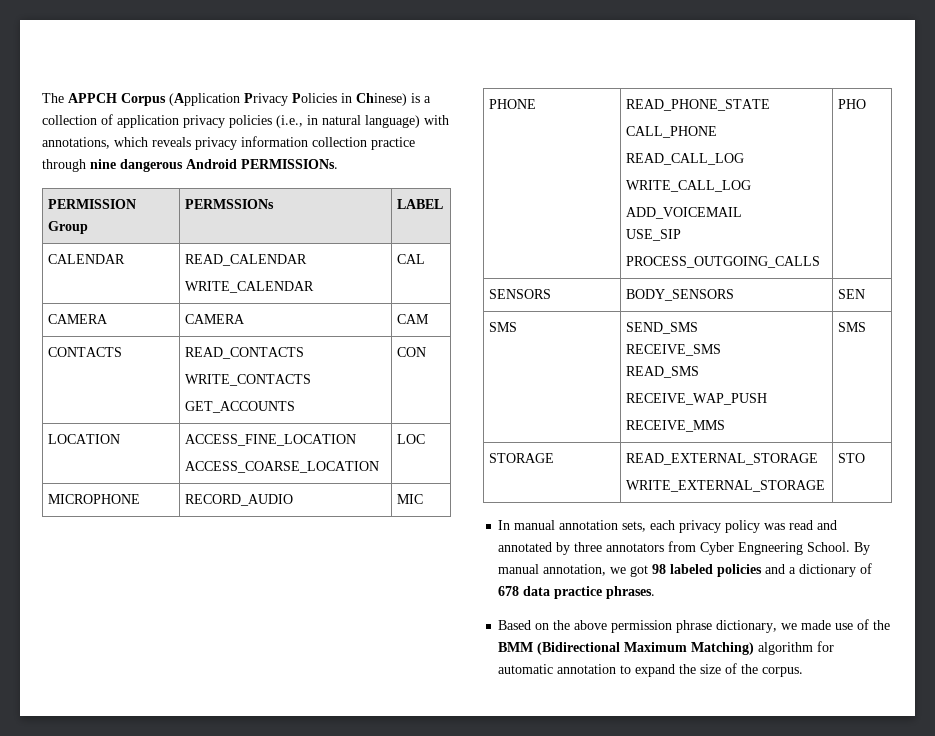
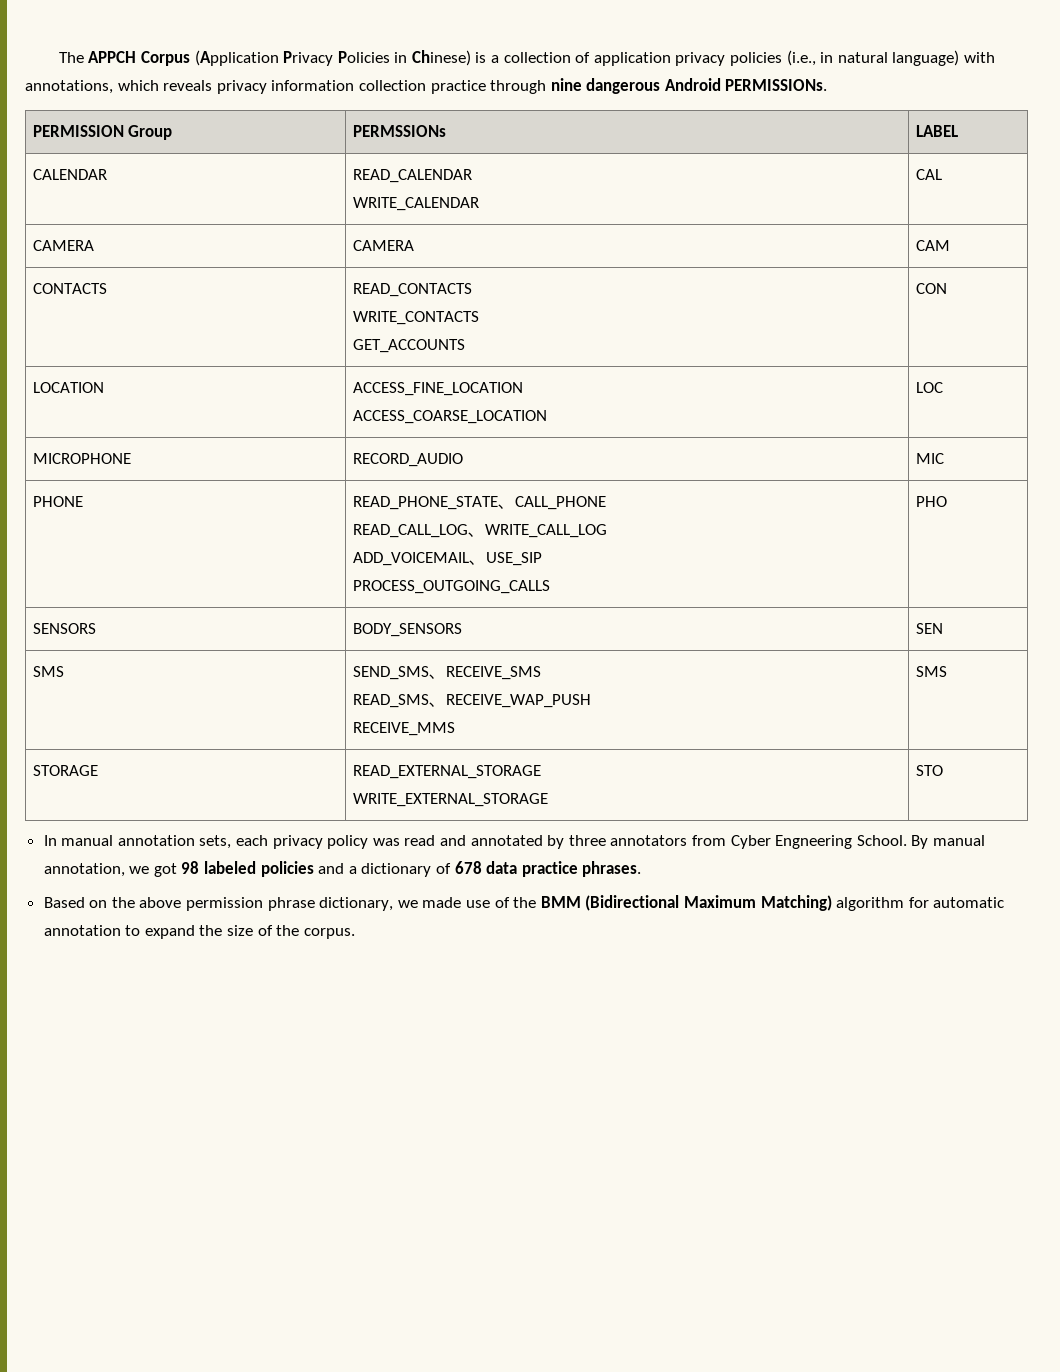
(771, 105) // -> [497,504,515,509] 、
(745, 159) // -> [467,532,485,537] 、
(743, 213) // -> [468,560,486,565] 、
(699, 328) // -> [428,674,446,679] 、
(700, 372) // -> [428,702,446,707] 、

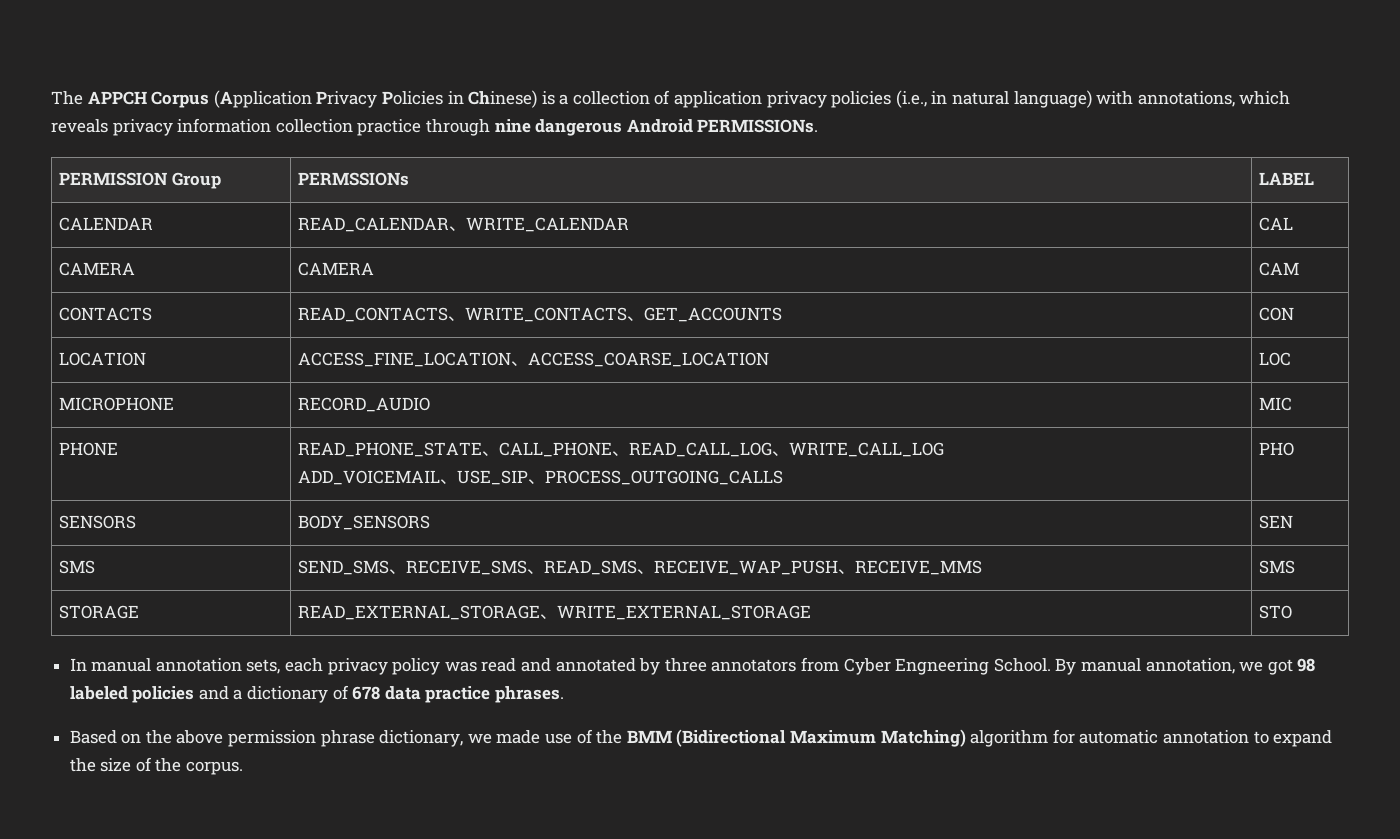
(472, 176) // -> [449,226,467,231] 、
(472, 290) // -> [448,316,466,321] 、
(479, 318) // -> [627,316,645,321] 、
(523, 389) // -> [511,361,529,366] 、
(606, 503) // -> [612,451,630,456] 、
(542, 559) // -> [528,479,546,484] 、
(541, 673) // -> [527,569,545,574] 、
(591, 701) // -> [838,569,856,574] 、
(541, 772) // -> [540,614,558,619] 、

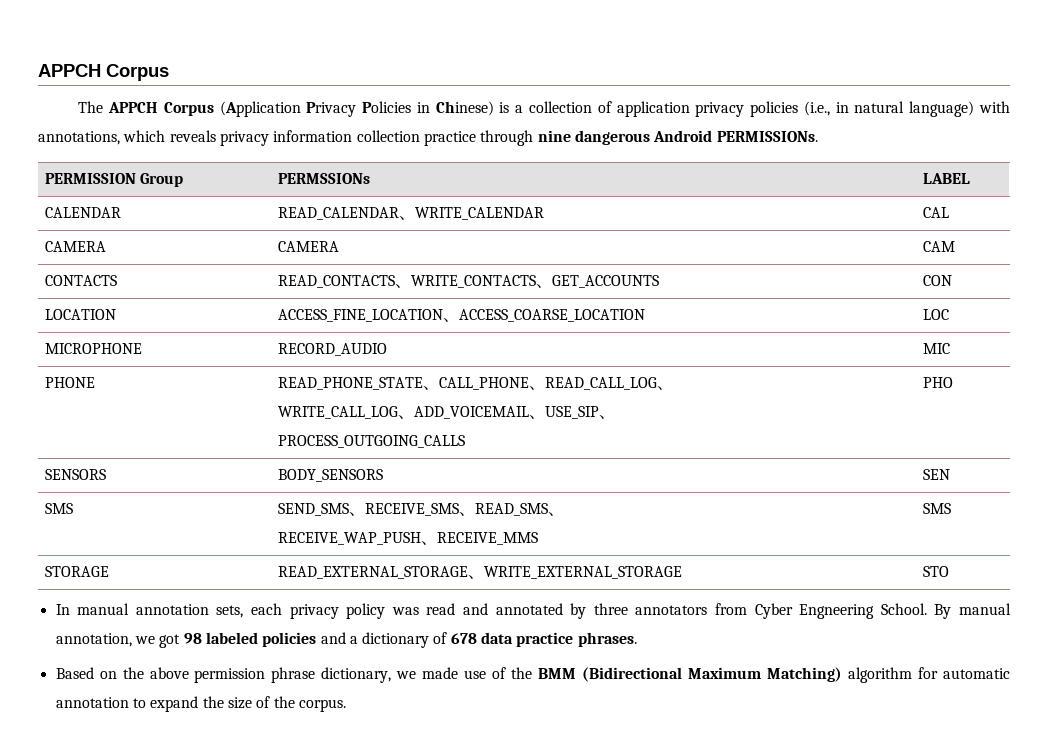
(51, 98) none -> [38,64,169,81] APPCH Corpus //
(790, 453) none -> (673, 388) //
(945, 449) // -> [397,415,414,419] 、
(546, 481) none -> (615, 417) //
(655, 571) none -> (564, 514) //

